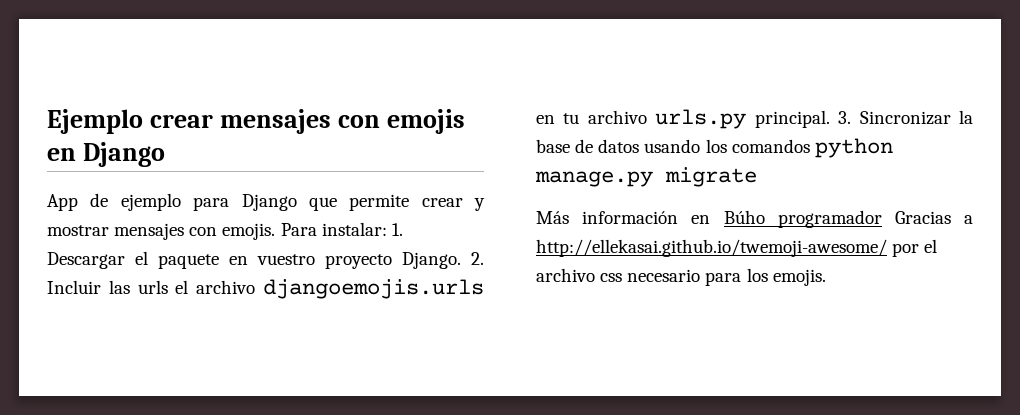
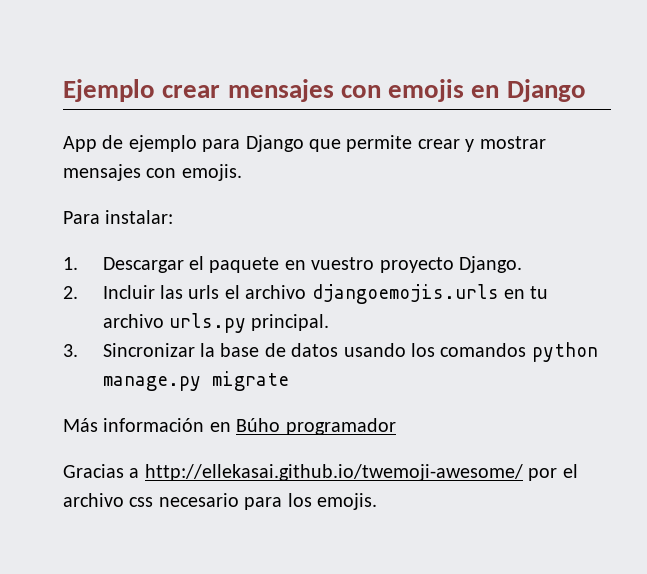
(276, 231) none -> (242, 172) //
(387, 229) none -> (174, 217) //
(461, 260) none -> (522, 264) //
(830, 119) none -> (330, 322) //
(882, 219) none -> (396, 426) //

